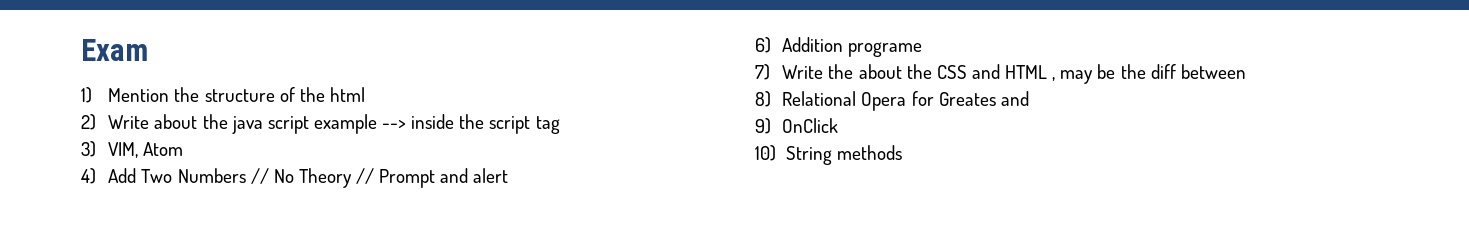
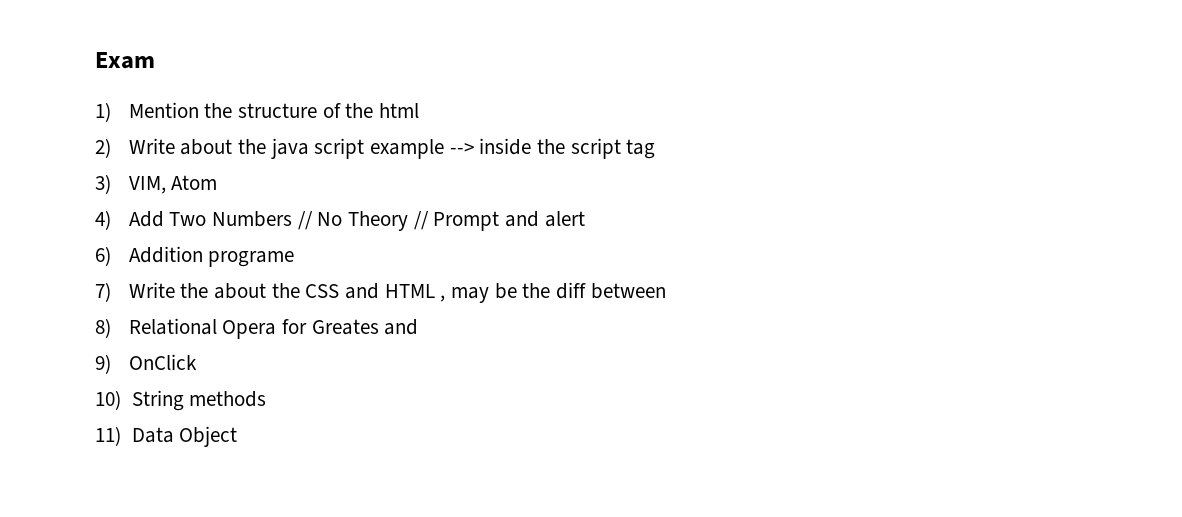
(902, 152) none -> [95,426,238,447] // 11) Data Object

